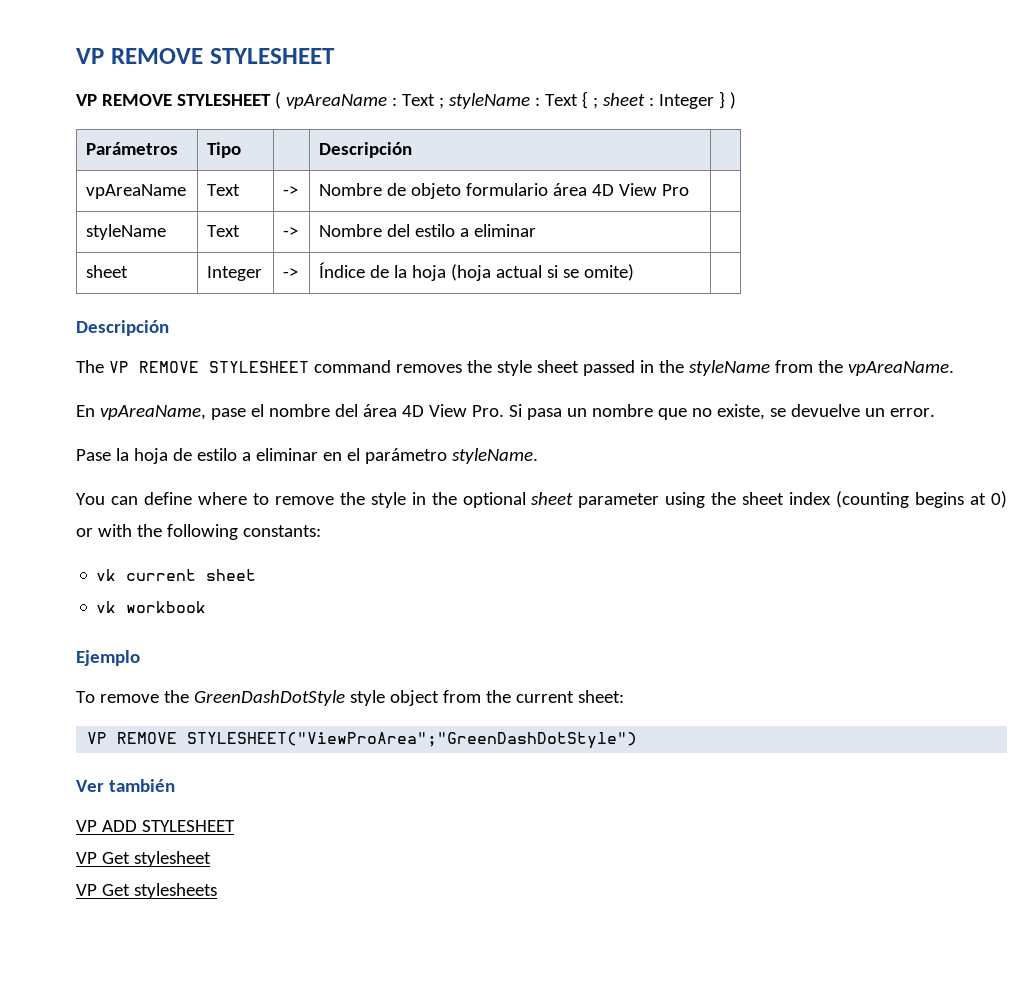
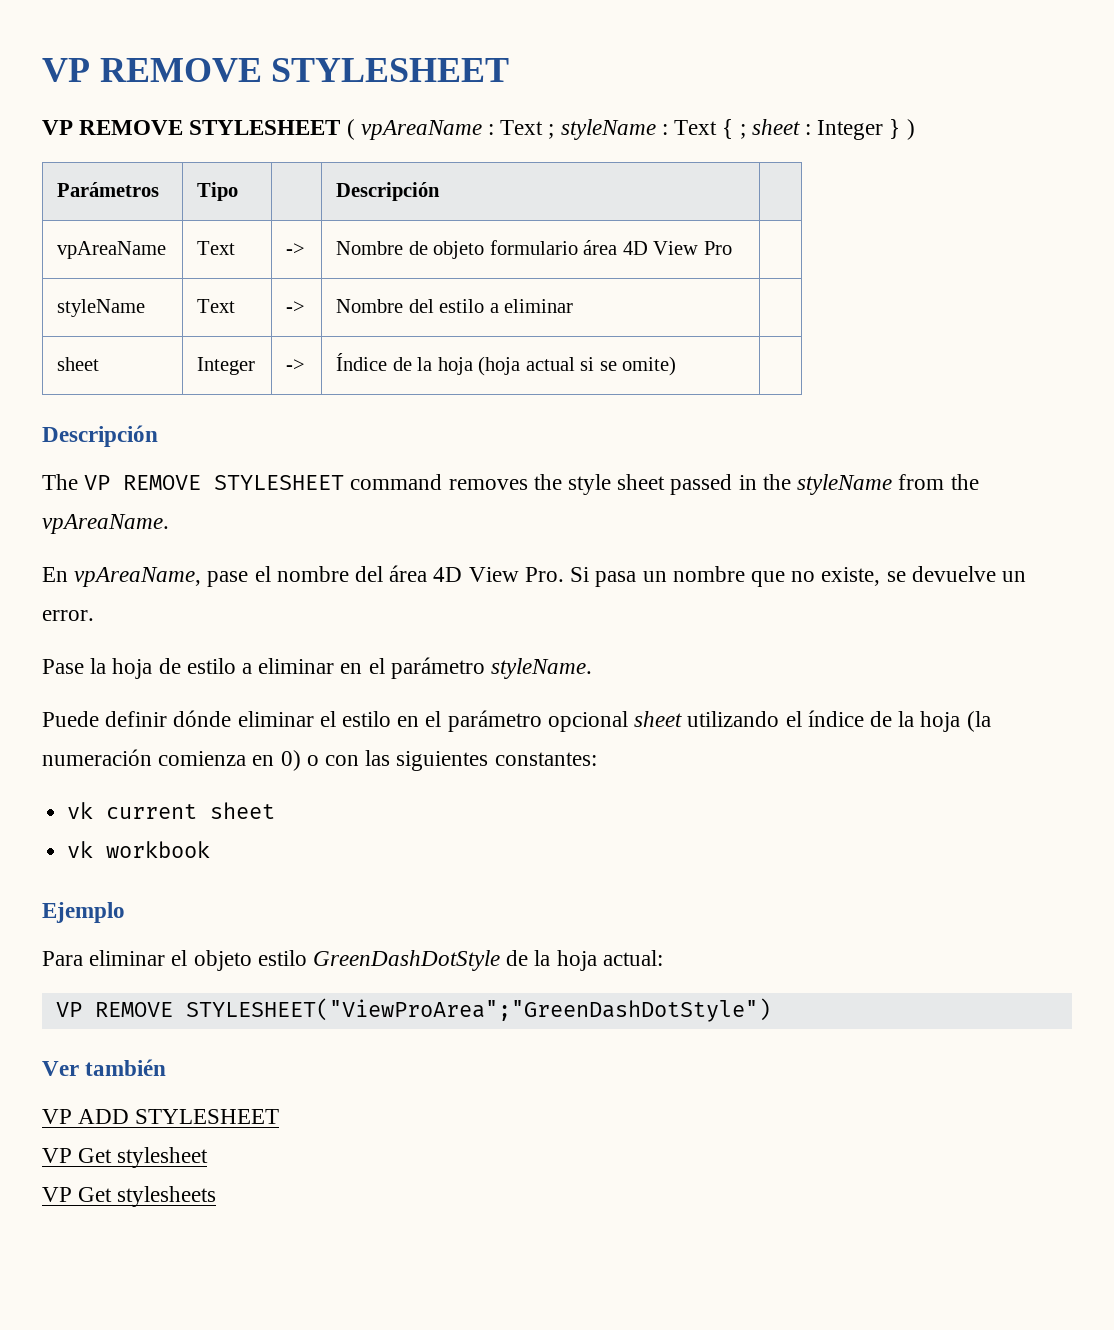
[76,491,1008,508] [76,524,321,540] You can define where to remove the style in the optional sheet parameter using the sheet index (counting begins at 0) or with the following constants: -> [42,710,991,732] [42,749,597,771] Puede definir dónde eliminar el estilo en el parámetro opcional sheet utilizando el índice de la hoja (la numeración comienza en 0) o con las siguientes constantes:
[76,690,624,706] To remove the GreenDashDotStyle style object from the current sheet: -> [42,950,663,971] Para eliminar el objeto estilo GreenDashDotStyle de la hoja actual:

